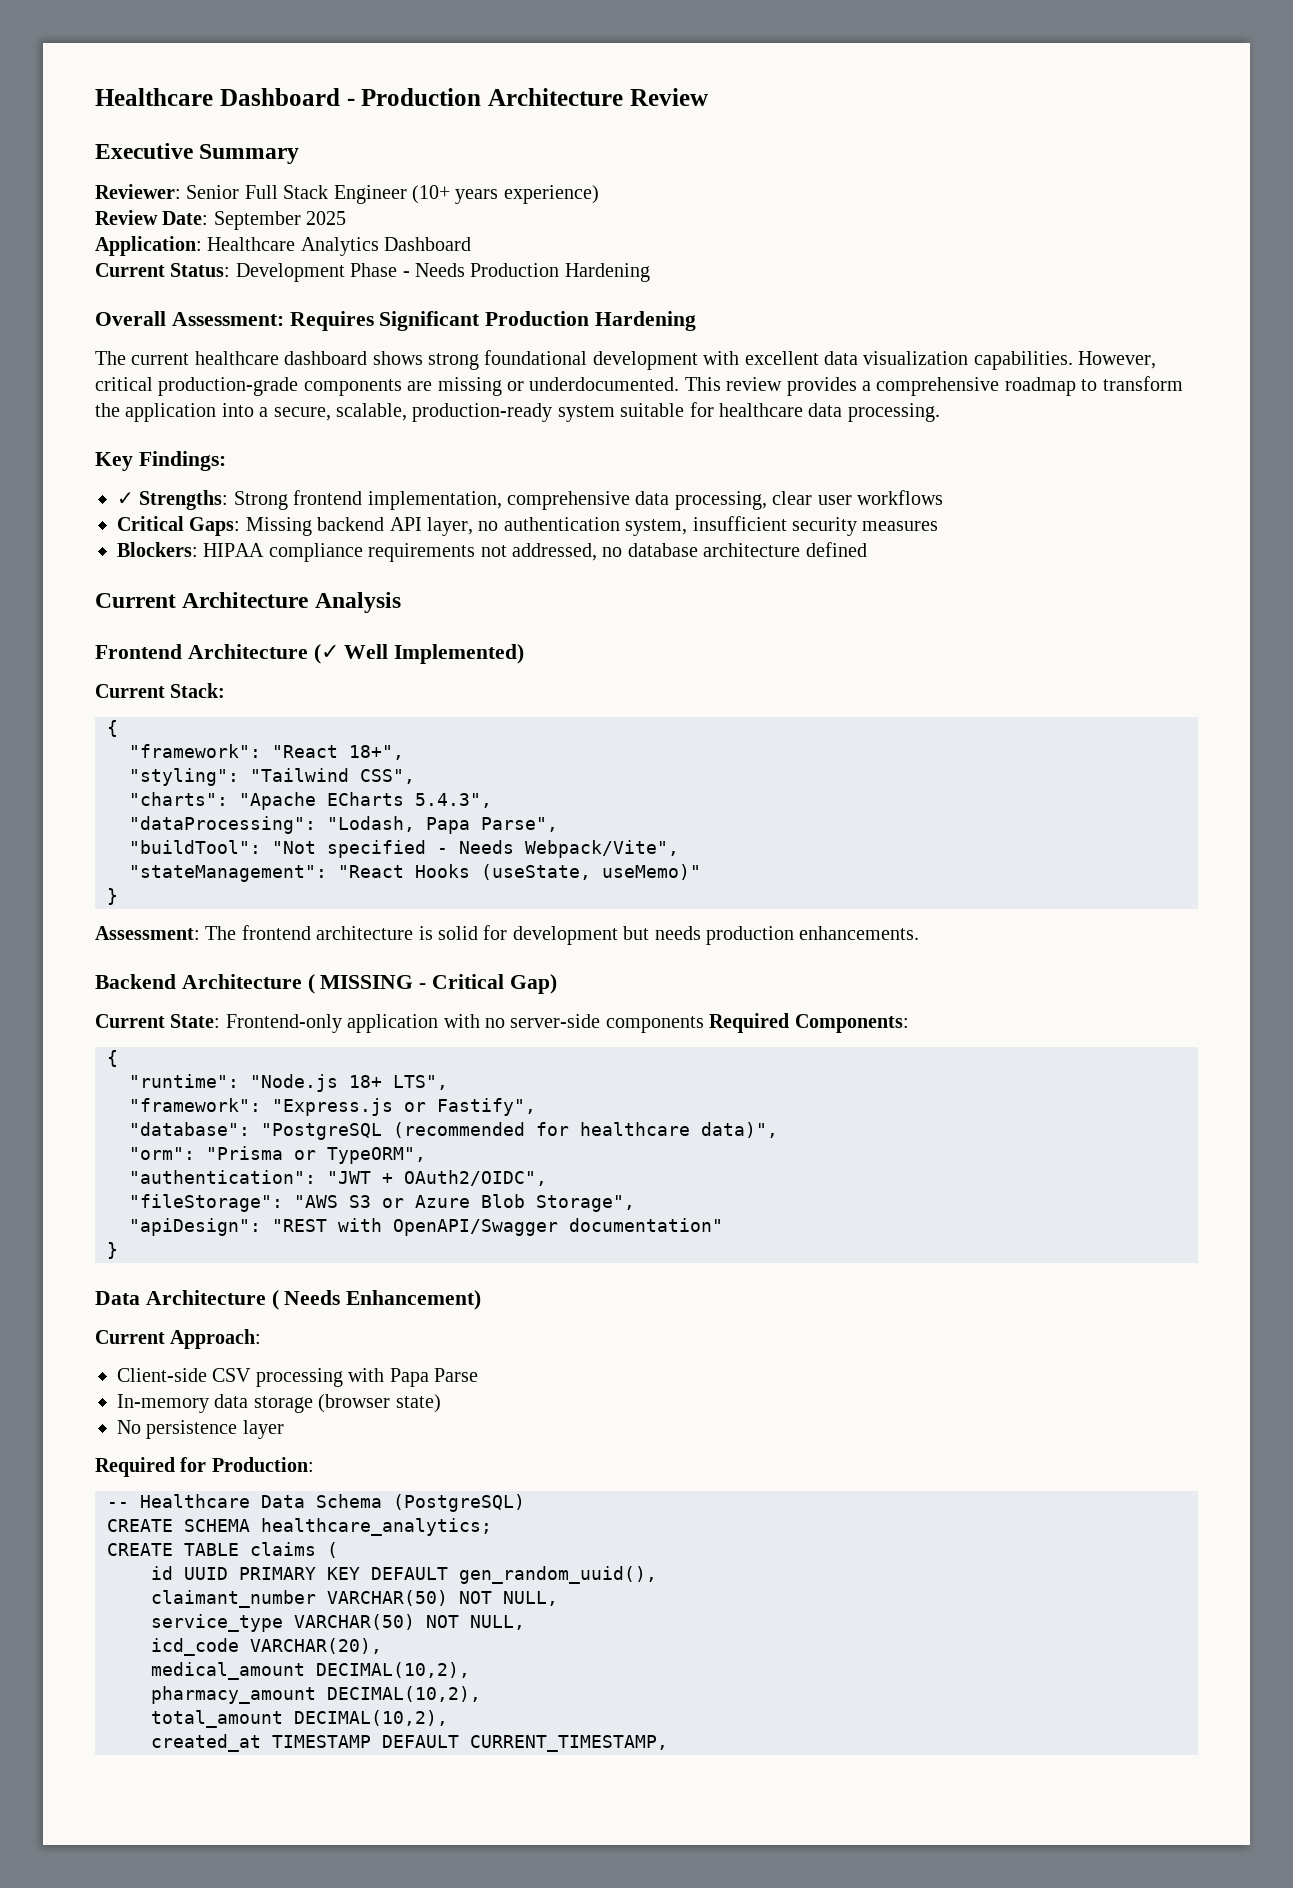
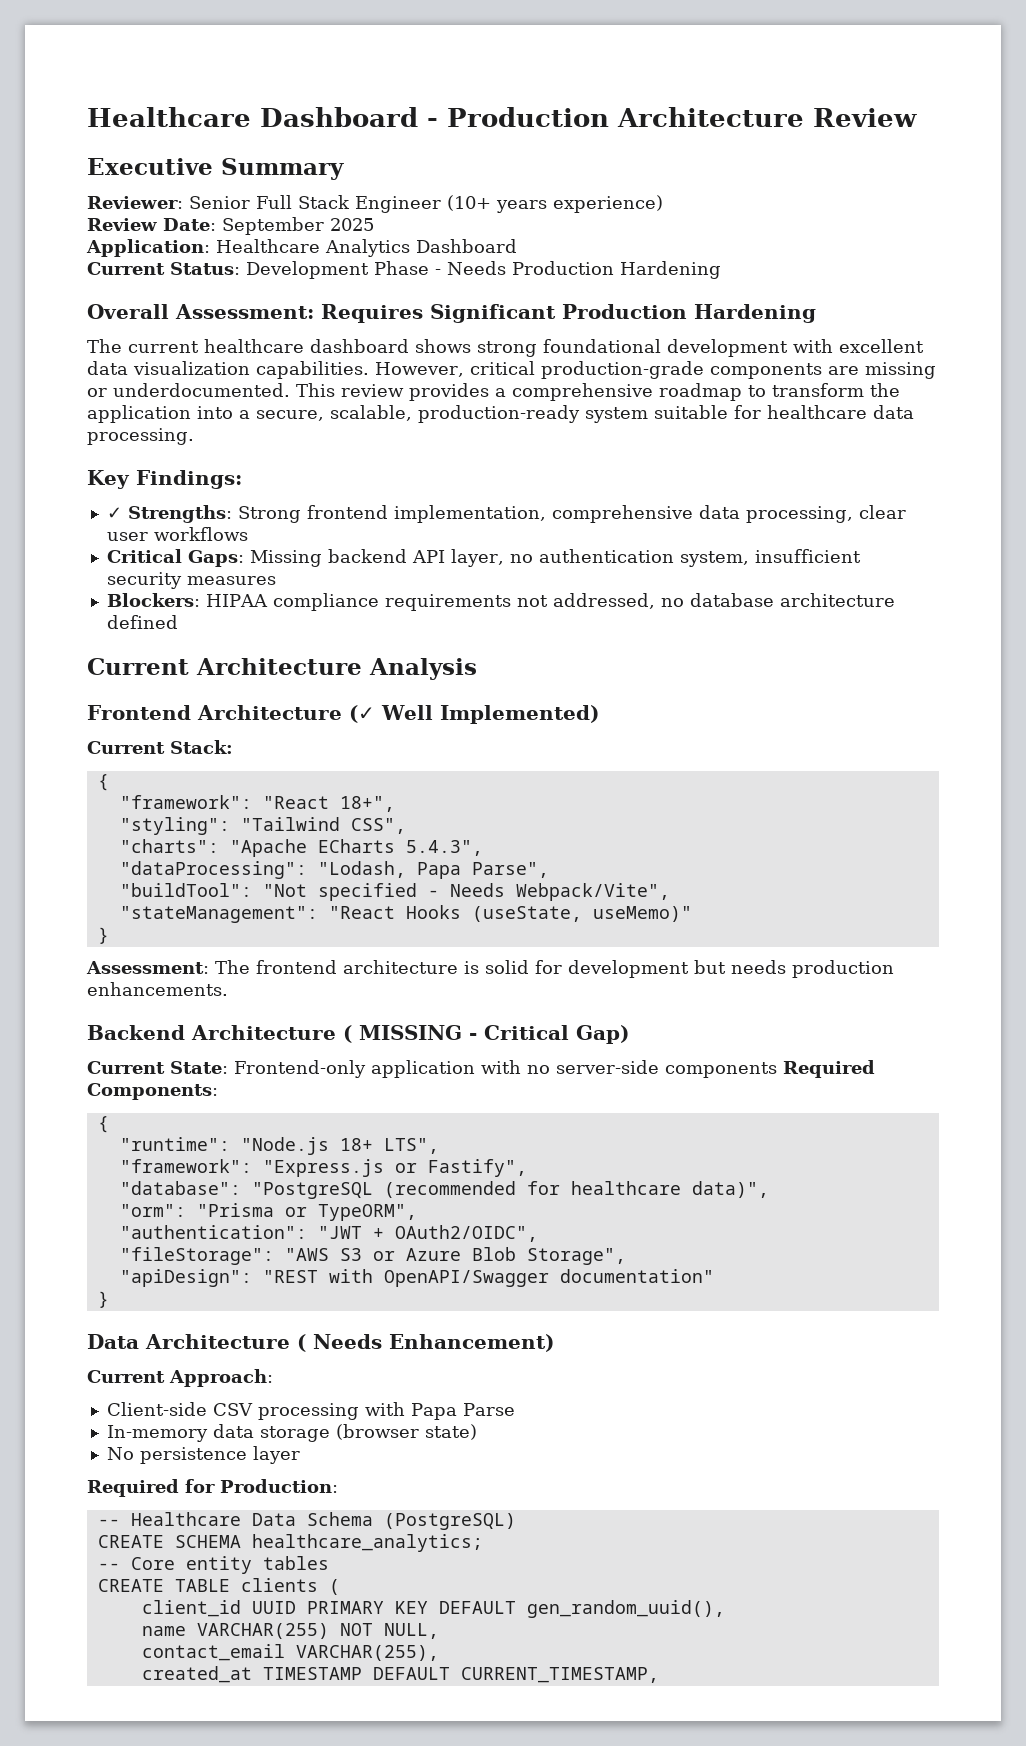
(492, 1527) none -> [97,1556,329,1574] // -- Core entity tables
[250,1542,316,1556] claims -> [240,1578,318,1592] clients
[151,1566,173,1580] id -> [141,1600,241,1617] client_id
[151,1590,558,1608] [151,1614,525,1632] [151,1638,382,1656] [151,1662,470,1680] [151,1686,481,1704] [151,1710,448,1728] claimant_number VARCHAR(50) NOT NULL, // service_type VARCHAR(50) NOT NULL, // icd_code VARCHAR(20), // medical_amount DECIMAL(10,2), // pharmacy_amount DECIMAL(10,2), // total_amount DECIMAL(10,2), -> [141,1623,439,1639] [141,1644,439,1661] name VARCHAR(255) NOT NULL, // contact_email VARCHAR(255),

